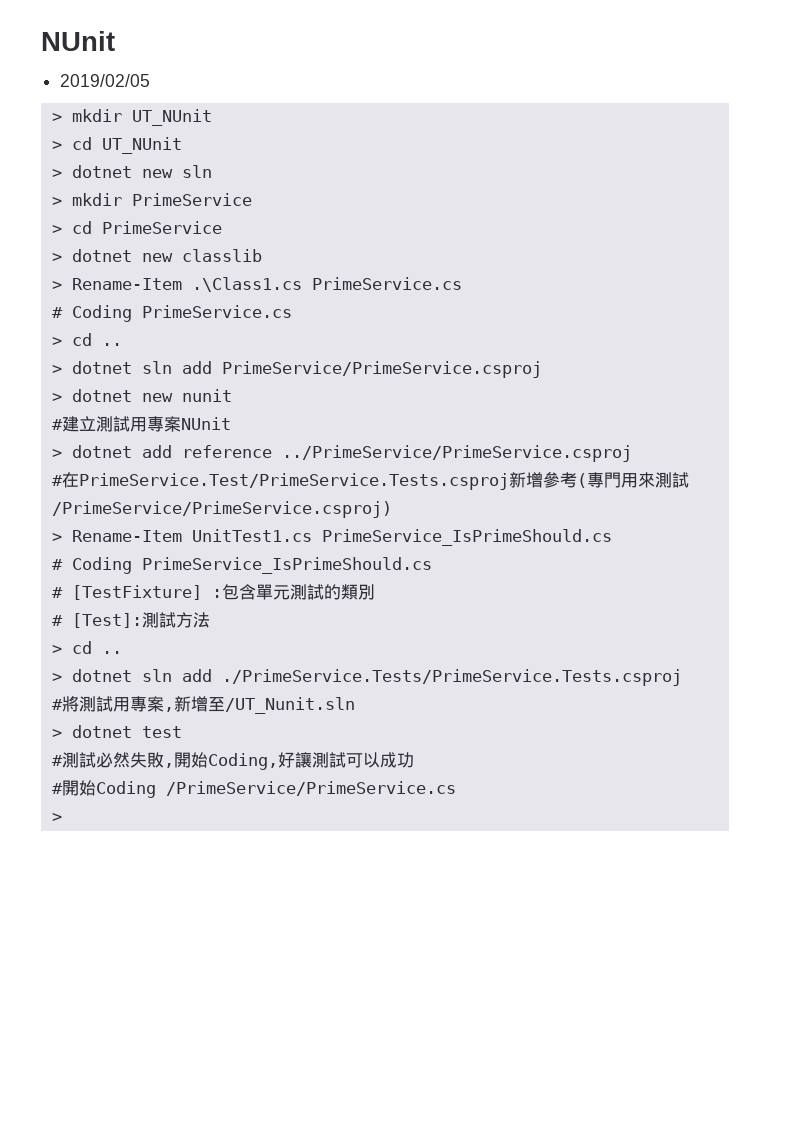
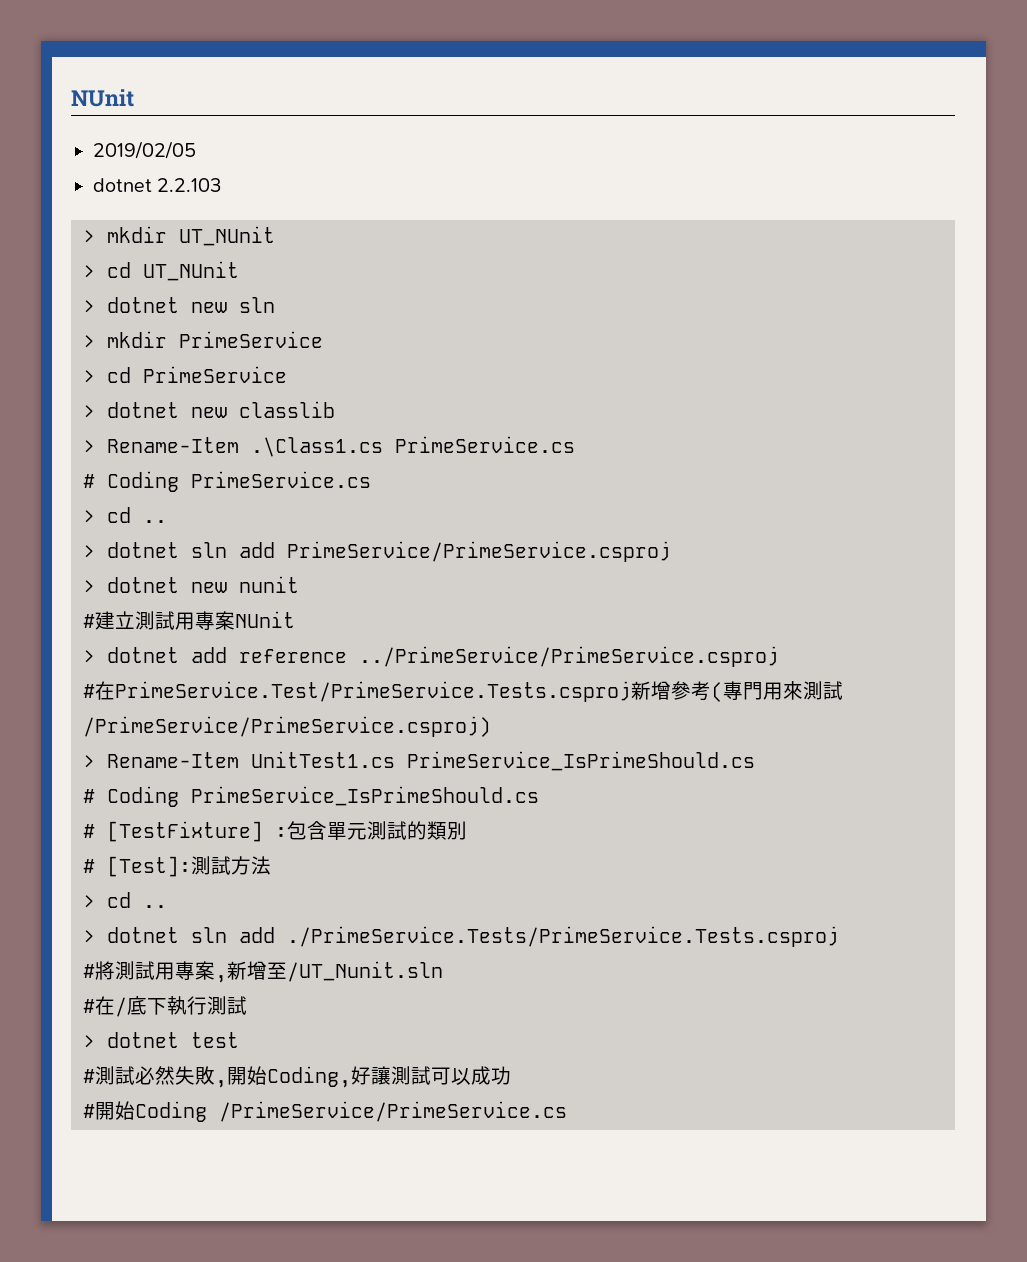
(151, 80) none -> [93,178,223,192] // dotnet 2.2.103
(355, 705) none -> [83,996,247,1017] // #在/底下執行測試
[51,813,62,822] // > -> (567, 1111) none

